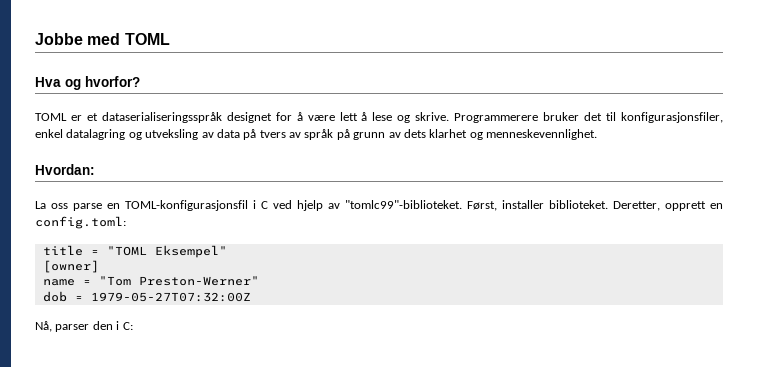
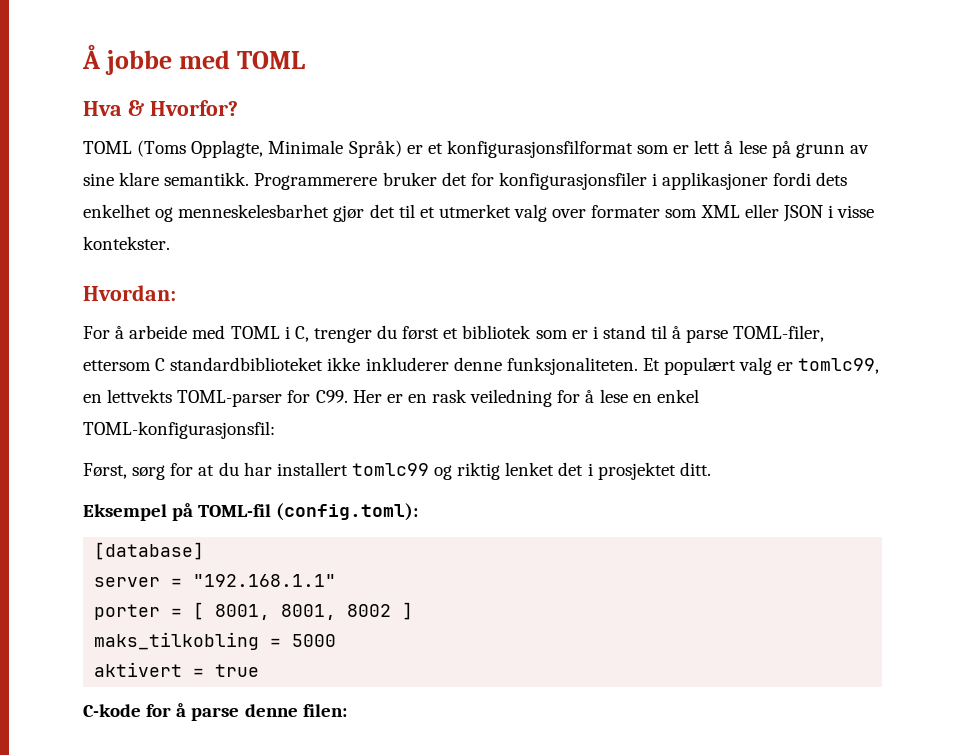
[35,33,83,45] Jobbe -> [82,44,173,75] Å jobbe
[65,76,140,90] [35,112,724,123] [35,129,597,140] [35,164,95,175] [35,200,723,211] [35,216,126,229] [42,245,227,258] [42,260,99,273] [42,276,259,286] [42,291,251,302] [35,321,133,332] og hvorfor? // TOML er et dataserialiseringsspråk designet for å være lett å lese og skrive. Programmerere bruker det til konfigurasjonsfiler, enkel datalagring og utveksling av data på tvers av språk på grunn av dets klarhet og menneskevennlighet. // Hvordan: // La oss parse en TOML-konfigurasjonsfil i C ved hjelp av "tomlc99"-biblioteket. Først, installer biblioteket. Deretter, opprett en config.toml: // title = "TOML Eksempel" // [owner] // name = "Tom Preston-Werner" // dob = 1979-05-27T07:32:00Z // Nå, parser den i C: -> [127,100,238,116] [83,140,869,158] [83,172,848,190] [83,204,875,222] [83,236,170,250] [83,285,176,301] [83,325,825,343] [83,357,880,375] [83,389,699,407] [83,421,275,439] [83,462,711,480] [83,503,419,521] [94,542,205,560] [94,574,337,587] [94,602,414,620] [94,632,337,650] [94,662,260,677] [83,703,347,721] & Hvorfor? // TOML (Toms Opplagte, Minimale Språk) er et konfigurasjonsfilformat som er lett å lese på grunn av sine klare semantikk. Programmerere bruker det for konfigurasjonsfiler i applikasjoner fordi dets enkelhet og menneskelesbarhet gjør det til et utmerket valg over formater som XML eller JSON i visse kontekster. // Hvordan: // For å arbeide med TOML i C, trenger du først et bibliotek som er i stand til å parse TOML-filer, ettersom C standardbiblioteket ikke inkluderer denne funksjonaliteten. Et populært valg er tomlc99, en lettvekts TOML-parser for C99. Her er en rask veiledning for å lese en enkel TOML-konfigurasjonsfil: // Først, sørg for at du har installert tomlc99 og riktig lenket det i prosjektet ditt. // Eksempel på TOML-fil (config.toml): // [database] // server = "192.168.1.1" // porter = [ 8001, 8001, 8002 ] // maks_tilkobling = 5000 // aktivert = true // C-kode for å parse denne filen:

